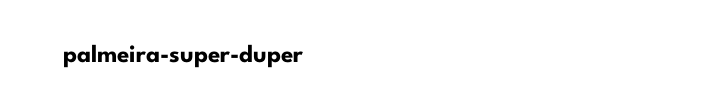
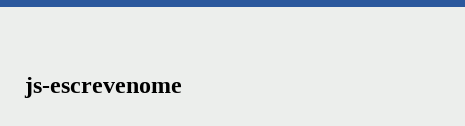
[63,44,303,68] palmeira-super-duper -> [24,77,182,98] js-escrevenome

